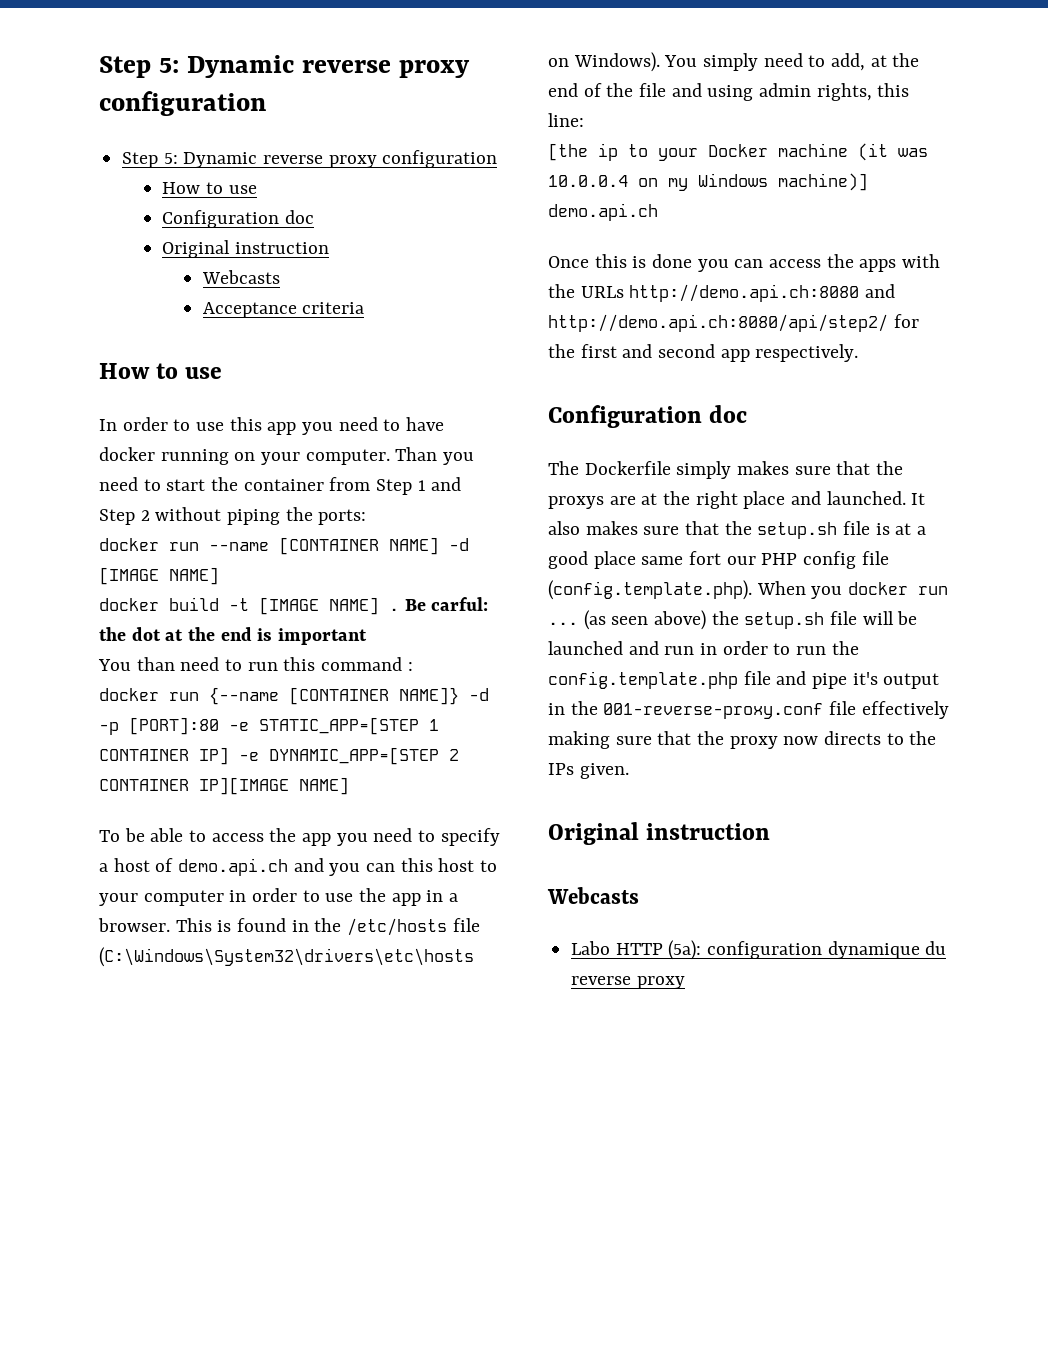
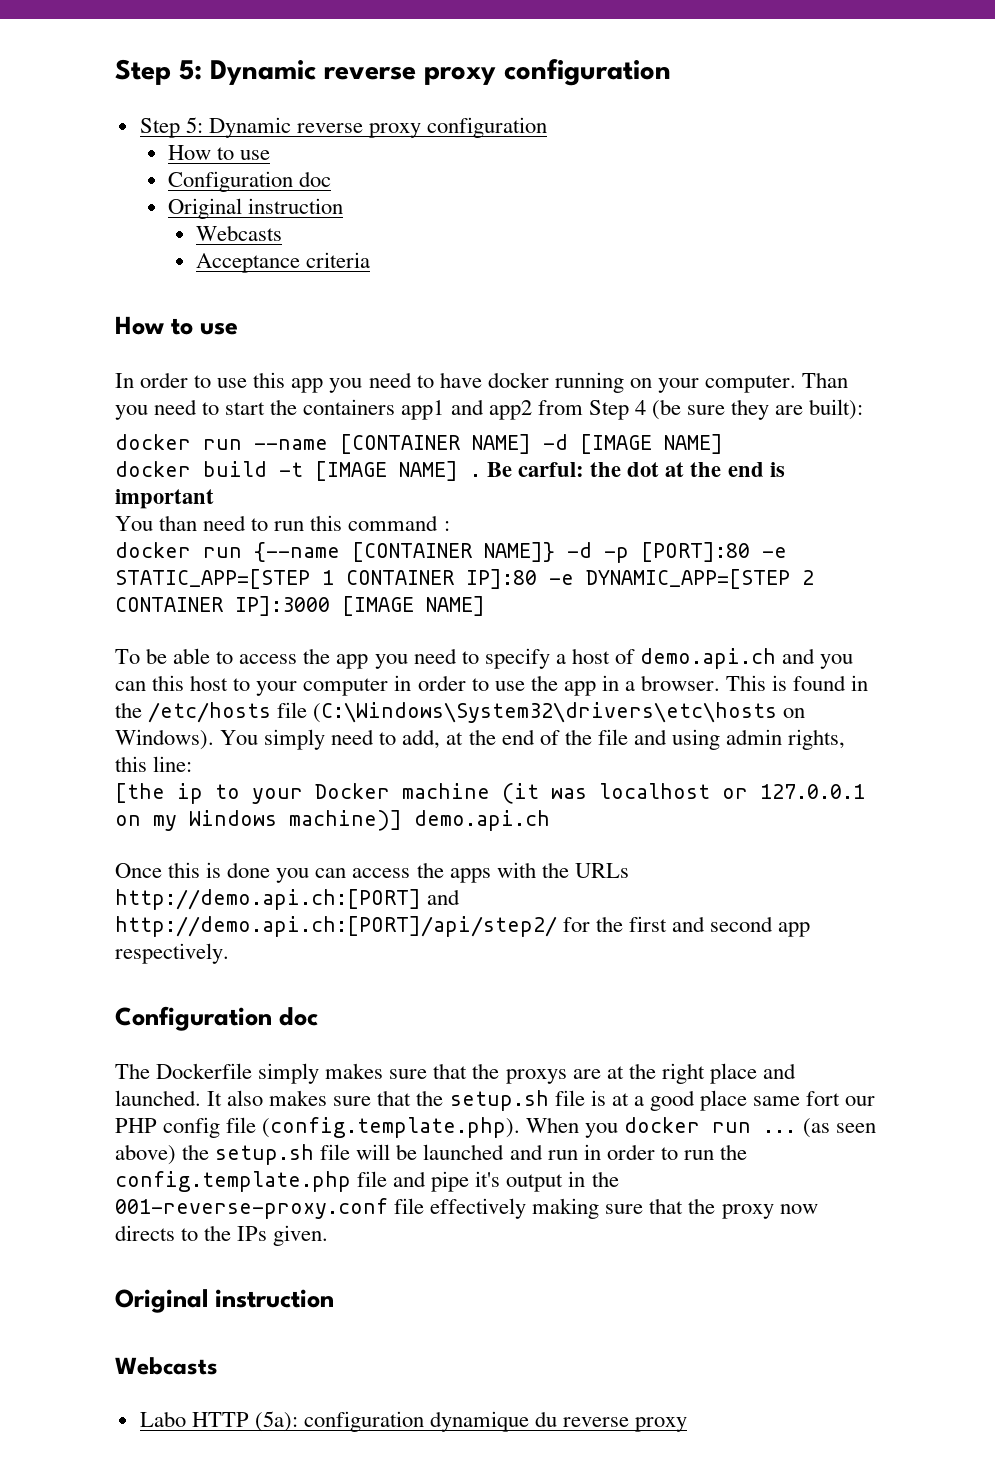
[243,477,462,495] [99,507,367,525] container from Step 1 and Step 2 without piping the ports: -> [303,399,864,420] containers app1 and app2 from Step 4 (be sure they are built):
[199,747,229,765] IP] -> [466,569,537,589] IP]:80
[199,777,289,795] IP][IMAGE -> [235,596,414,616] IP]:3000 [IMAGE
[548,175,628,187] 10.0.0.4 -> [599,783,865,799] localhost or 127.0.0.1
[629,284,896,302] [548,314,888,332] http://demo.api.ch:8080 and http://demo.api.ch:8080/api/step2/ -> [115,889,461,910] [115,916,557,937] http://demo.api.ch:[PORT] and http://demo.api.ch:[PORT]/api/step2/

